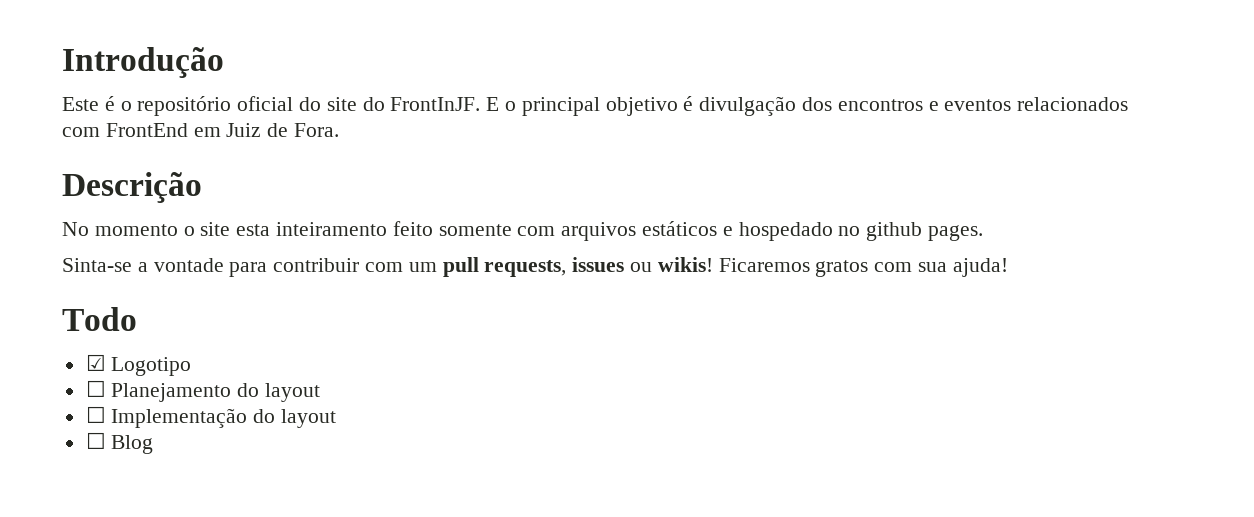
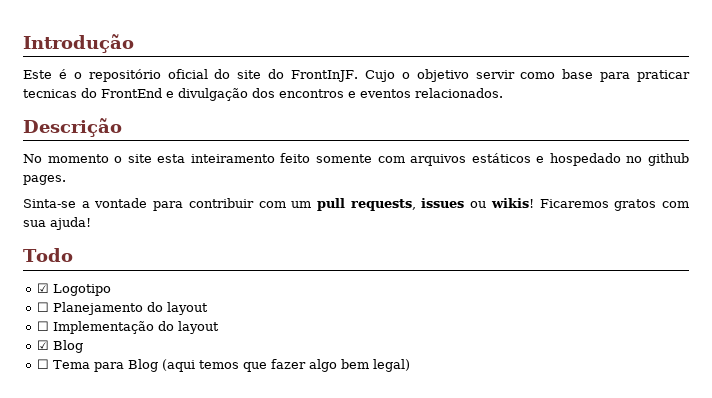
[486,96,694,116] E o principal objetivo é -> [364,69,690,82] [23,88,174,98] Cujo o objetivo servir como base para praticar tecnicas do FrontEnd e
[1017,97,1129,111] [62,123,340,137] relacionados com FrontEnd em Juiz de Fora. -> [415,88,503,98] relacionados.
[85,432,154,454] // ☐ Blog -> [36,340,83,353] [36,359,410,372] // ☑ Blog // ☐ Tema para Blog (aqui temos que fazer algo bem legal)

